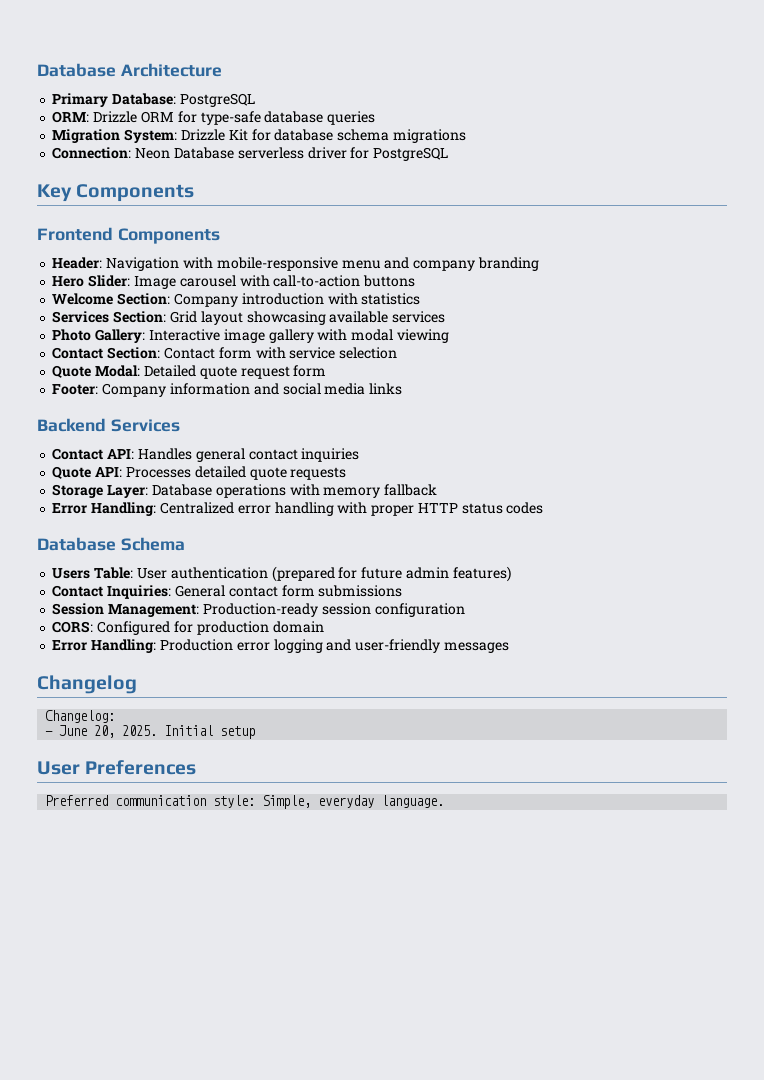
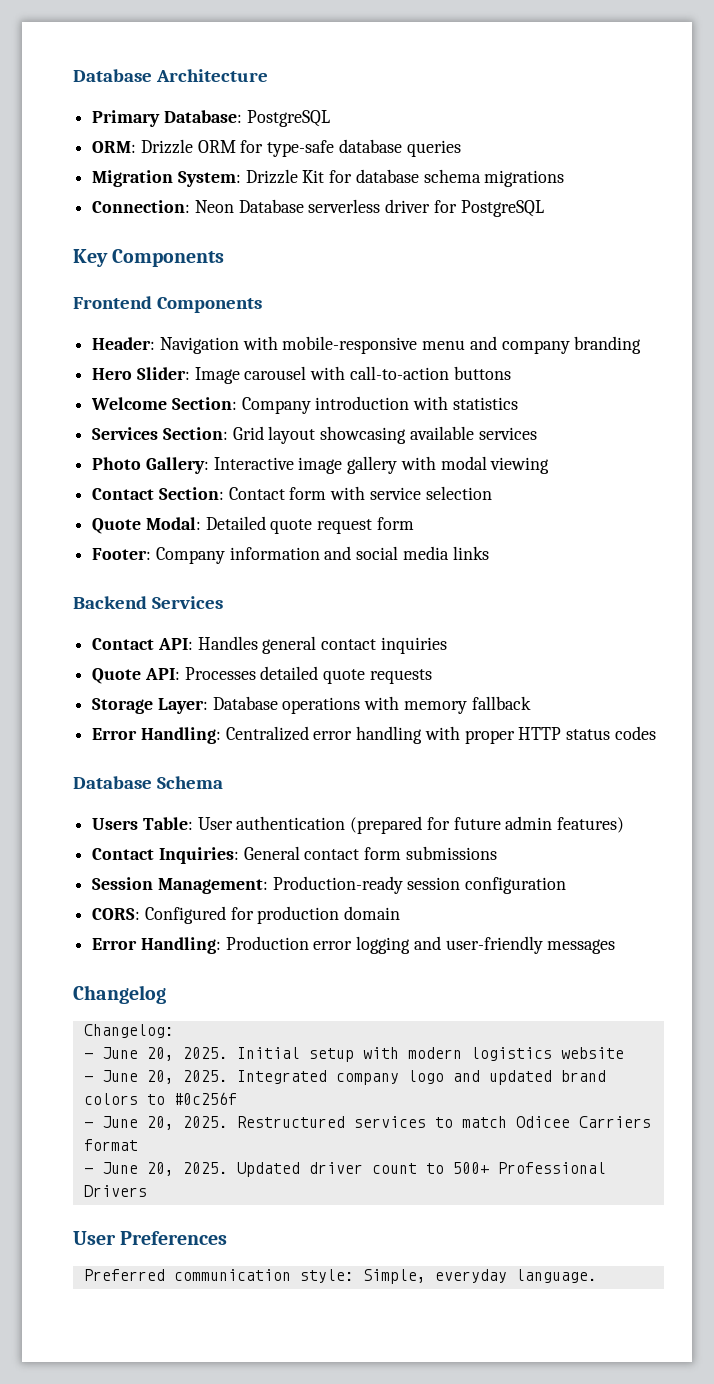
(256, 732) none -> [362,1047,624,1061] [83,1070,606,1085] [83,1092,237,1105] [83,1116,651,1130] [83,1139,138,1151] [83,1162,606,1177] [83,1185,147,1197] with modern logistics website // - June 20, 2025. Integrated company logo and updated brand colors to #0c256f // - June 20, 2025. Restructured services to match Odicee Carriers format // - June 20, 2025. Updated driver count to 500+ Professional Drivers

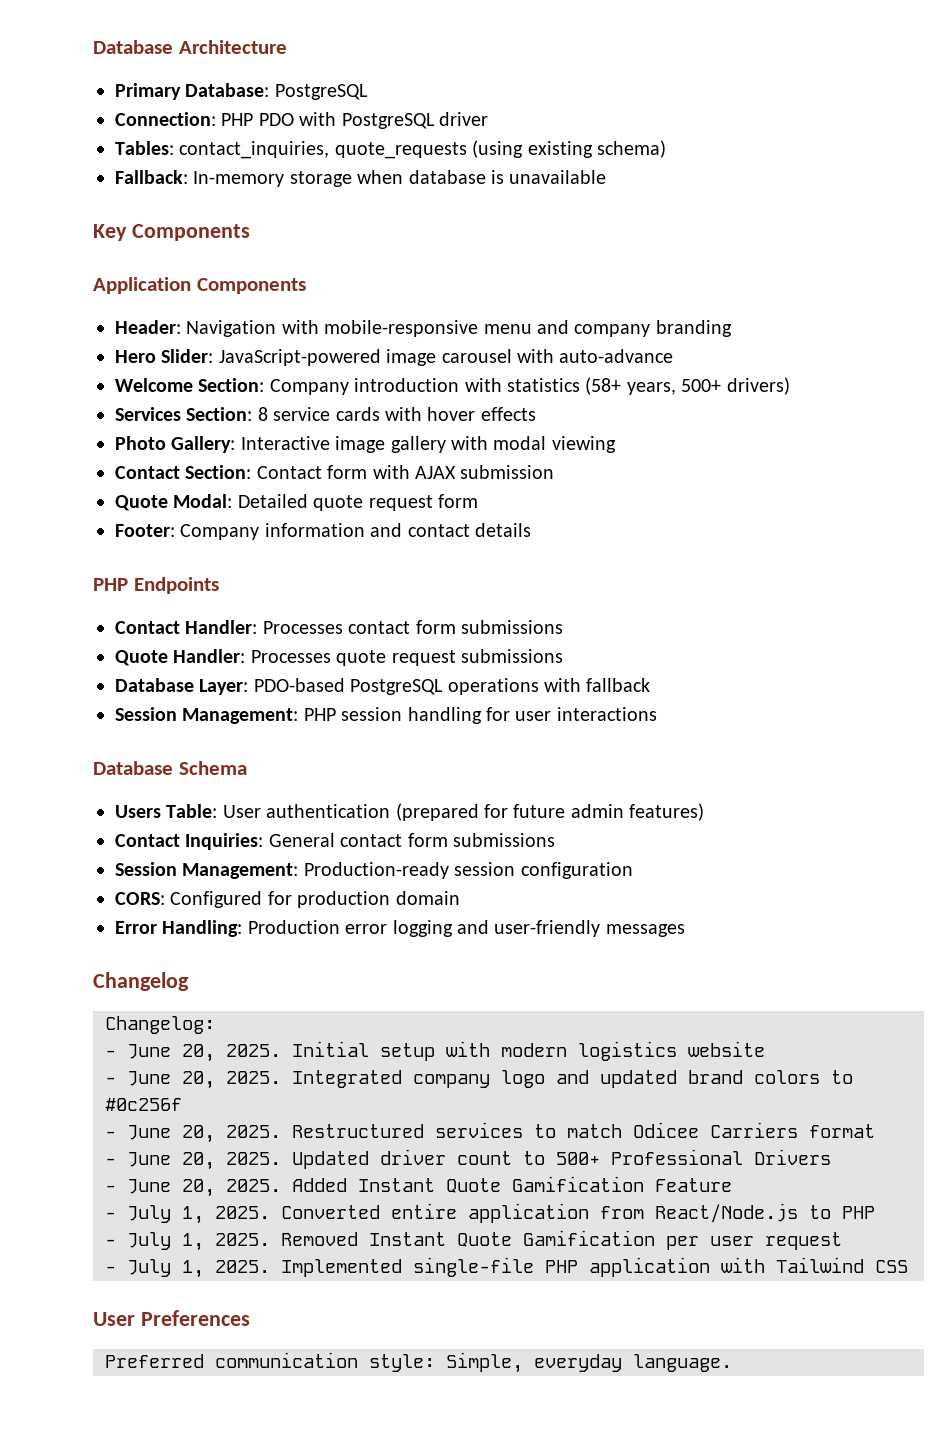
[92,139,461,157] [92,169,565,187] [92,199,544,217] ORM: Drizzle ORM for type-safe database queries // Migration System: Drizzle Kit for database schema migrations // Connection: Neon Database serverless driver for PostgreSQL -> [115,112,488,129] [115,140,666,159] [115,170,607,187] Connection: PHP PDO with PostgreSQL driver // Tables: contact_inquiries, quote_requests (using existing schema) // Fallback: In-memory storage when database is unavailable
[73,296,152,309] Frontend -> [93,277,191,294] Application
[194,366,511,384] Image carousel with call-to-action buttons -> [218,349,674,366] JavaScript-powered image carousel with auto-advance
[92,426,537,444] // Services Section: Grid layout showcasing available services -> [585,377,790,395] [115,407,536,421] (58+ years, 500+ drivers) // Services Section: 8 service cards with hover effects
[369,486,492,500] service selection -> [415,465,555,479] AJAX submission
[356,546,489,560] [73,596,223,609] [92,636,447,654] [92,666,432,684] [92,696,278,714] social media links // Backend Services // Contact API: Handles general contact inquiries // Quote API: Processes detailed quote requests // Storage Layer: Database -> [407,523,531,537] [93,577,219,594] [115,620,563,634] [115,649,563,666] [115,678,444,695] contact details // PHP Endpoints // Contact Handler: Processes contact form submissions // Quote Handler: Processes quote request submissions // Database Layer: PDO-based PostgreSQL
[403,701,467,714] memory -> (581, 685) none
[92,726,656,744] Error Handling: Centralized error handling with proper HTTP status codes -> [115,707,657,724] Session Management: PHP session handling for user interactions
(147, 1191) none -> [105,1176,732,1197] [105,1203,875,1224] [105,1230,842,1251] [105,1257,908,1278] // - June 20, 2025. Added Instant Quote Gamification Feature // - July 1, 2025. Converted entire application from React/Node.js to PHP // - July 1, 2025. Removed Instant Quote Gamification per user request // - July 1, 2025. Implemented single-file PHP application with Tailwind CSS

